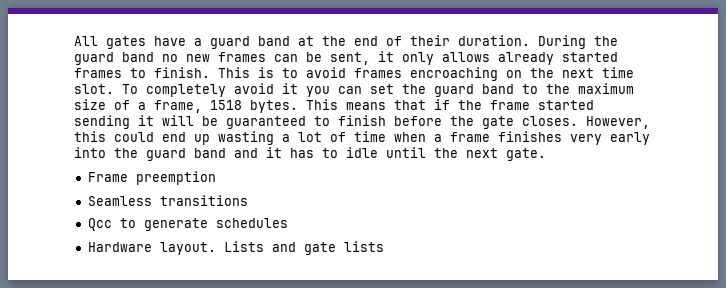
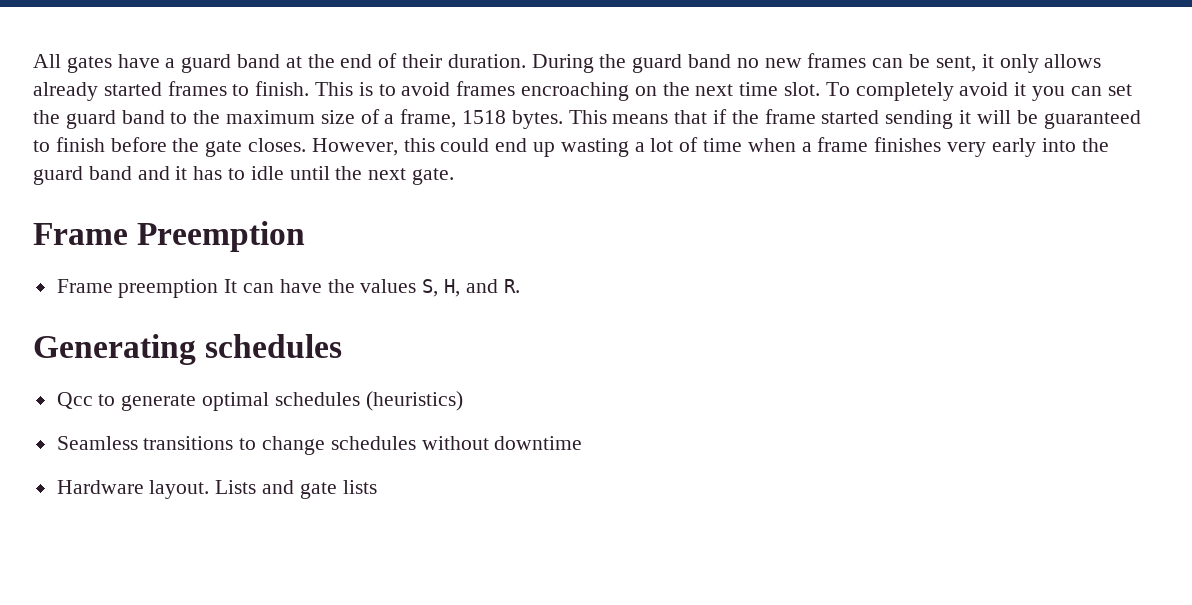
(546, 154) none -> [33,221,306,252] // Frame Preemption
[87,195,248,206] // Seamless transitions -> [224,279,520,297] [33,334,343,365] It can have the values S, H, and R. // Generating schedules
[215,218,288,228] schedules -> [202,391,463,411] [56,436,583,455] optimal schedules (heuristics) // Seamless transitions to change schedules without downtime

